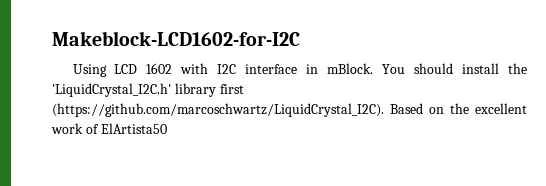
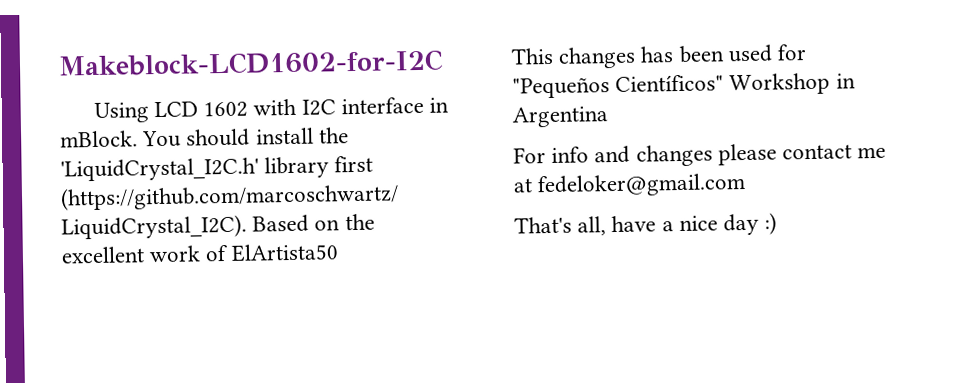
(167, 128) none -> [511,44,808,69] [512,72,856,99] [512,106,609,128] [513,143,887,167] [513,172,747,198] [514,212,778,236] // This changes has been used for "Pequeños Científicos" Workshop in Argentina // For info and changes please contact me at fedeloker@gmail.com // That's all, have a nice day :)

